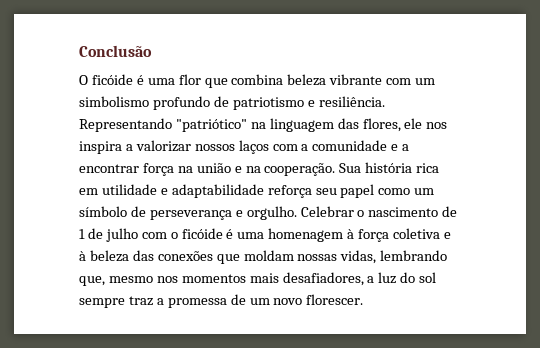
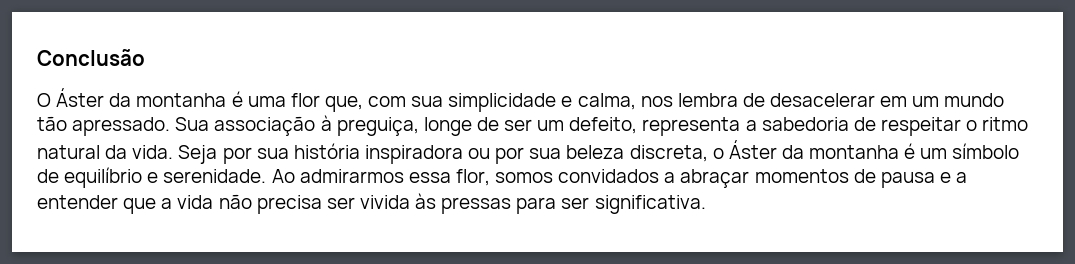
[91,74,436,88] [79,96,385,110] [79,118,448,132] [79,140,410,154] [79,162,440,176] [79,184,435,198] [79,206,458,220] [79,228,451,242] [79,250,448,264] [79,272,437,286] [79,294,364,308] ficóide é uma flor que combina beleza vibrante com um simbolismo profundo de patriotismo e resiliência. Representando "patriótico" na linguagem das flores, ele nos inspira a valorizar nossos laços com a comunidade e a encontrar força na união e na cooperação. Sua história rica em utilidade e adaptabilidade reforça seu papel como um símbolo de perseverança e orgulho. Celebrar o nascimento de 1 de julho com o ficóide é uma homenagem à força coletiva e à beleza das conexões que moldam nossas vidas, lembrando que, mesmo nos momentos mais desafiadores, a luz do sol sempre traz a promessa de um novo florescer. -> [56,88,1005,112] [37,115,1029,136] [37,140,1020,164] [37,167,968,188] [37,193,706,214] Áster da montanha é uma flor que, com sua simplicidade e calma, nos lembra de desacelerar em um mundo tão apressado. Sua associação à preguiça, longe de ser um defeito, representa a sabedoria de respeitar o ritmo natural da vida. Seja por sua história inspiradora ou por sua beleza discreta, o Áster da montanha é um símbolo de equilíbrio e serenidade. Ao admirarmos essa flor, somos convidados a abraçar momentos de pausa e a entender que a vida não precisa ser vivida às pressas para ser significativa.

